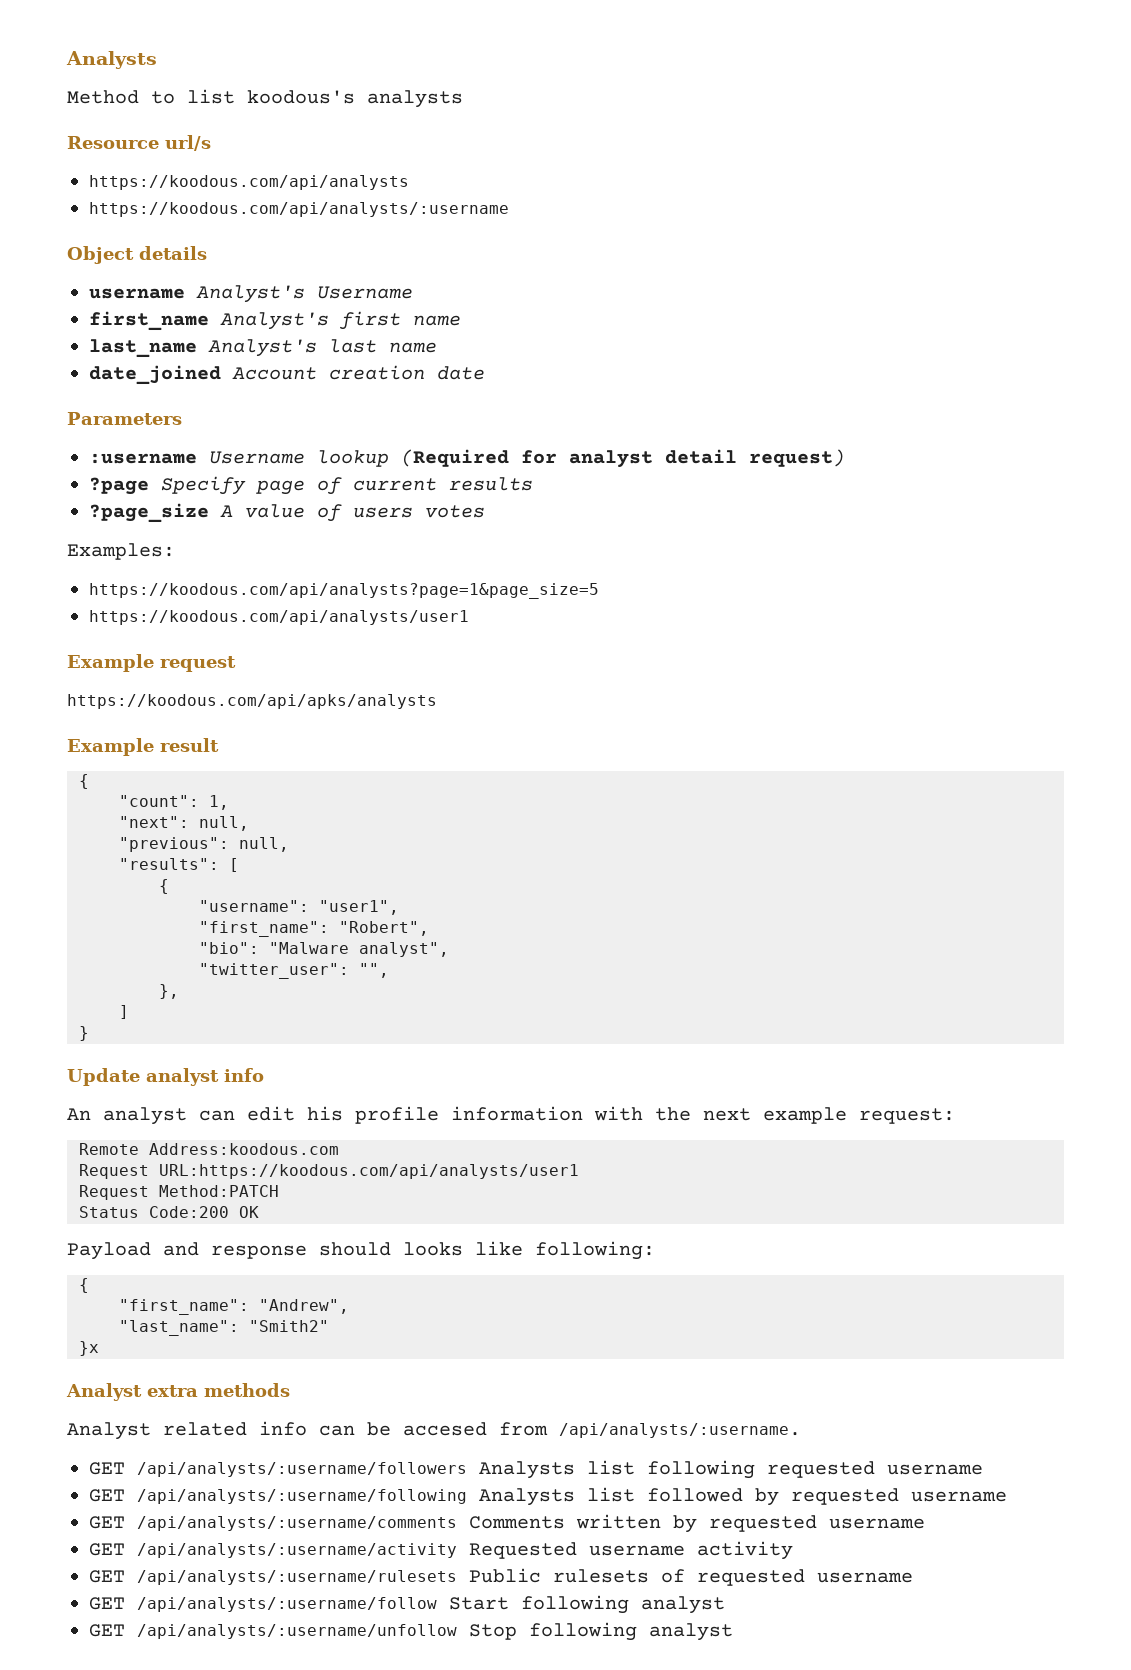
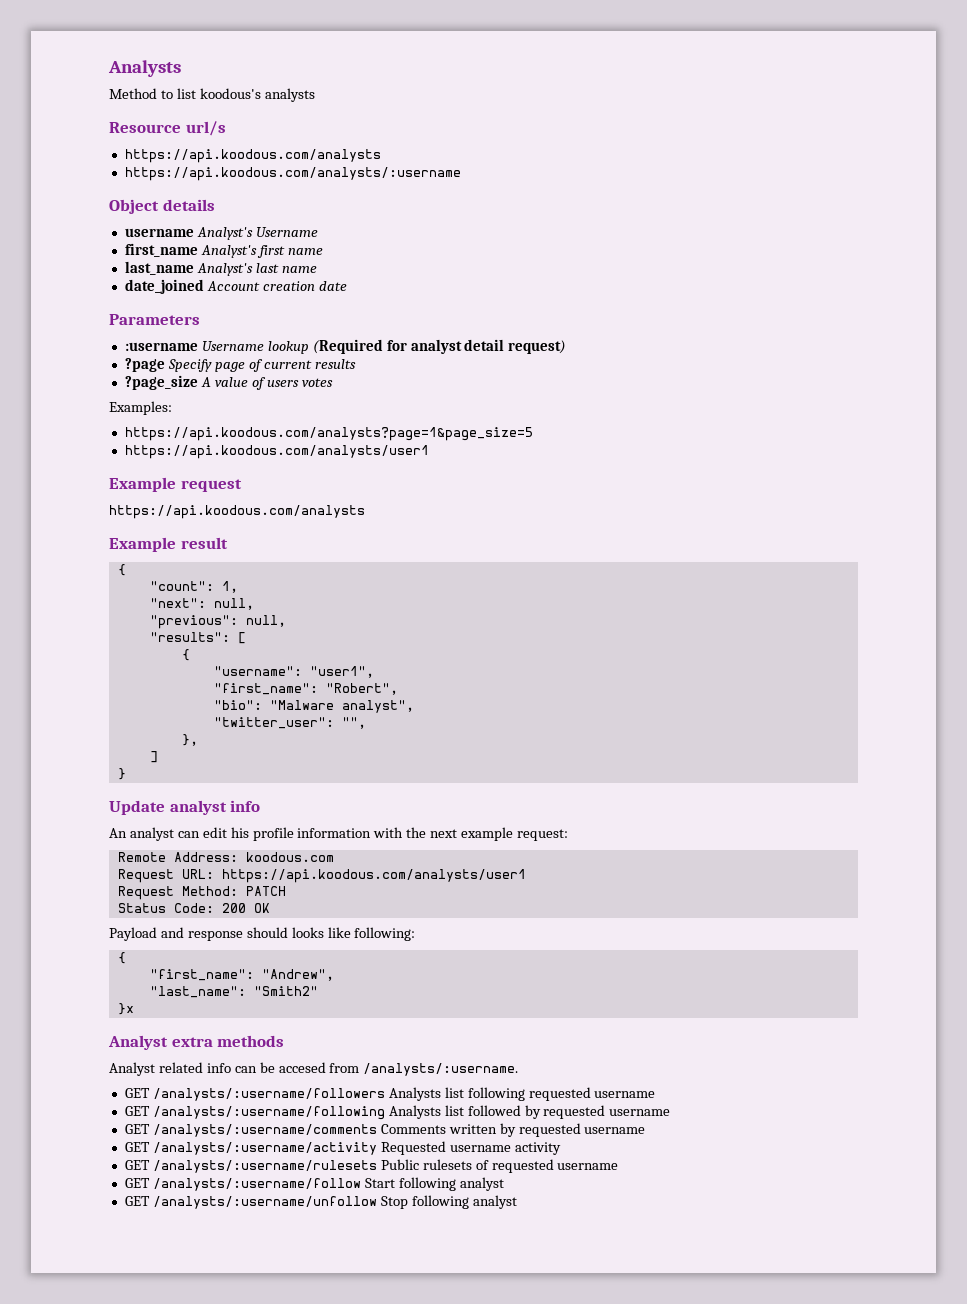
[89,175,409,190] [89,202,509,217] https://koodous.com/api/analysts // https://koodous.com/api/analysts/:username -> [124,149,381,163] [124,167,461,181] https://api.koodous.com/analysts // https://api.koodous.com/analysts/:username
[89,583,599,599] [89,610,469,625] https://koodous.com/api/analysts?page=1&page_size=5 // https://koodous.com/api/analysts/user1 -> [124,427,533,441] [124,445,429,459] https://api.koodous.com/analysts?page=1&page_size=5 // https://api.koodous.com/analysts/user1
[67,694,437,709] https://koodous.com/api/apks/analysts -> [109,505,365,519] https://api.koodous.com/analysts
[149,1143,339,1155] [79,1164,579,1179] [79,1185,279,1200] Address:koodous.com // Request URL:https://koodous.com/api/analysts/user1 // Request Method:PATCH -> [173,852,334,862] [117,869,526,883] [117,886,286,900] Address: koodous.com // Request URL: https://api.koodous.com/analysts/user1 // Request Method: PATCH
[149,1206,229,1218] Code:200 -> [173,903,246,913] Code: 200
[559,1423,801,1438] [89,1462,467,1477] /api/analysts/:username. // GET /api/analysts/:username/followers -> [363,1063,519,1076] [124,1088,385,1101] /analysts/:username. // GET /analysts/:username/followers
[137,1489,467,1504] /api/analysts/:username/following -> [152,1106,385,1120] /analysts/:username/following
[137,1516,457,1531] /api/analysts/:username/comments -> [152,1124,377,1137] /analysts/:username/comments
[137,1543,457,1558] /api/analysts/:username/activity -> [152,1142,377,1155] /analysts/:username/activity
[137,1570,457,1585] /api/analysts/:username/rulesets -> [152,1160,377,1173] /analysts/:username/rulesets
[137,1597,437,1612] /api/analysts/:username/follow -> [152,1178,361,1191] /analysts/:username/follow
[137,1624,457,1639] /api/analysts/:username/unfollow -> [152,1196,377,1209] /analysts/:username/unfollow

